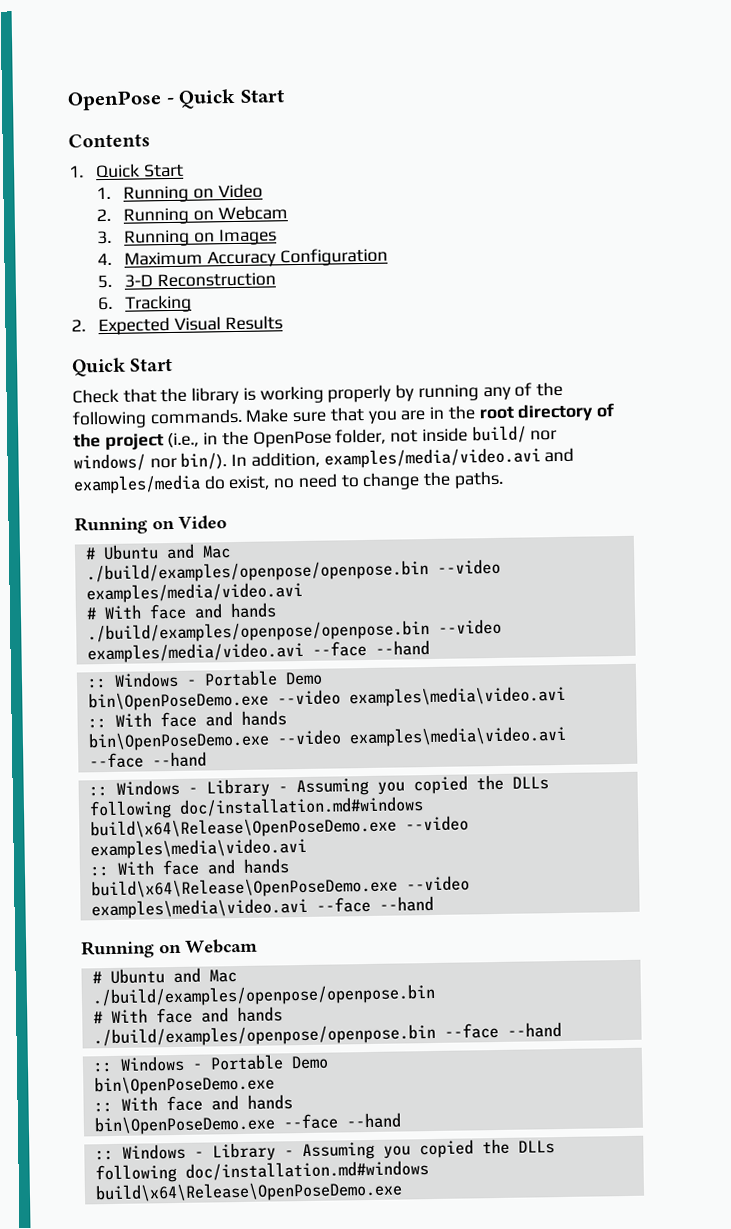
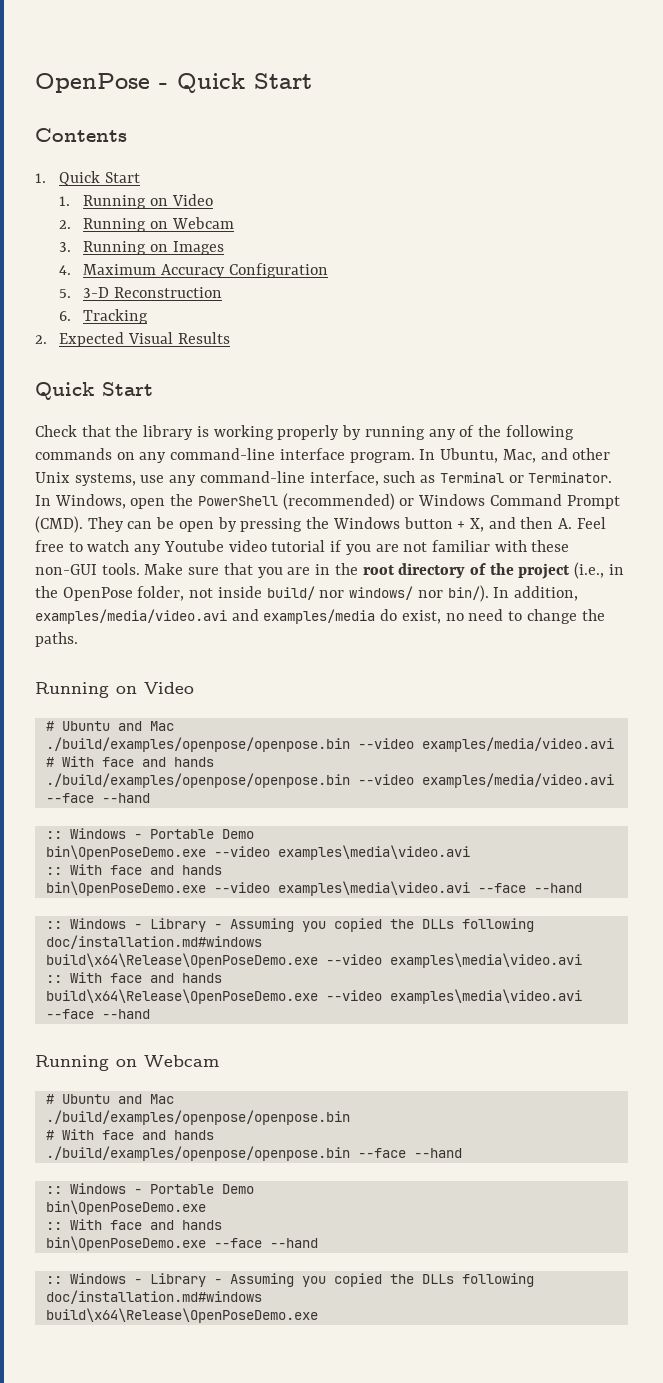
[149,408,243,425] commands. -> [35,448,611,463] [35,471,613,486] [35,493,620,510] [35,516,606,533] [35,540,570,555] [35,563,140,575] commands on any command-line interface program. In Ubuntu, Mac, and other Unix systems, use any command-line interface, such as Terminal or Terminator. In Windows, open the PowerShell (recommended) or Windows Command Prompt (CMD). They can be open by pressing the Windows button + X, and then A. Feel free to watch any Youtube video tutorial if you are not familiar with these non-GUI tools.

